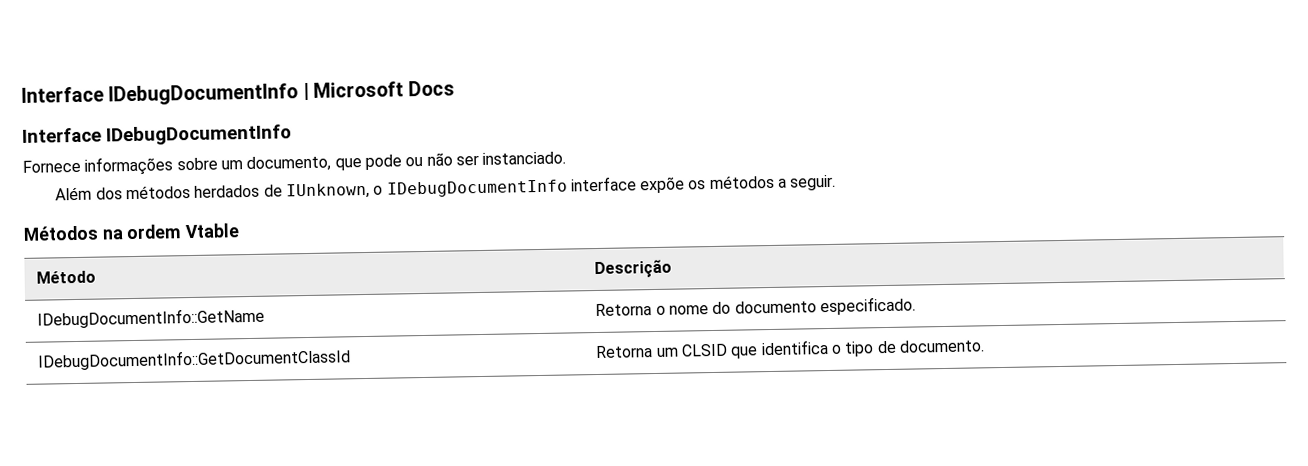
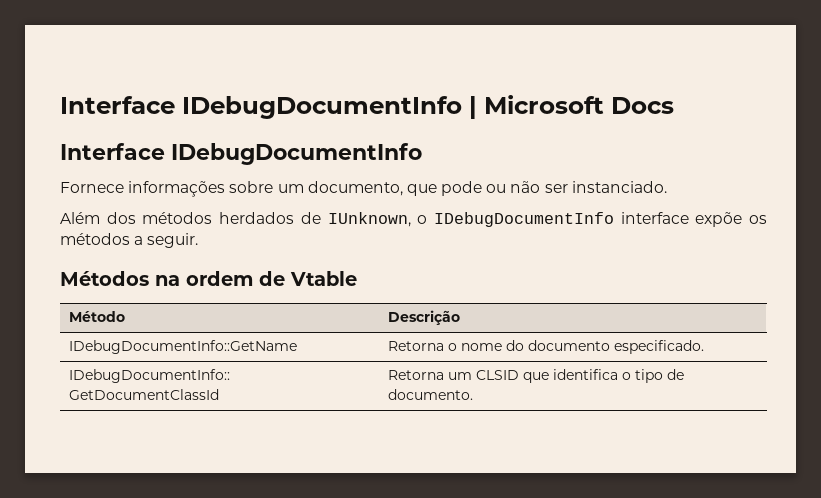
(183, 232) none -> [259,271,285,286] de

